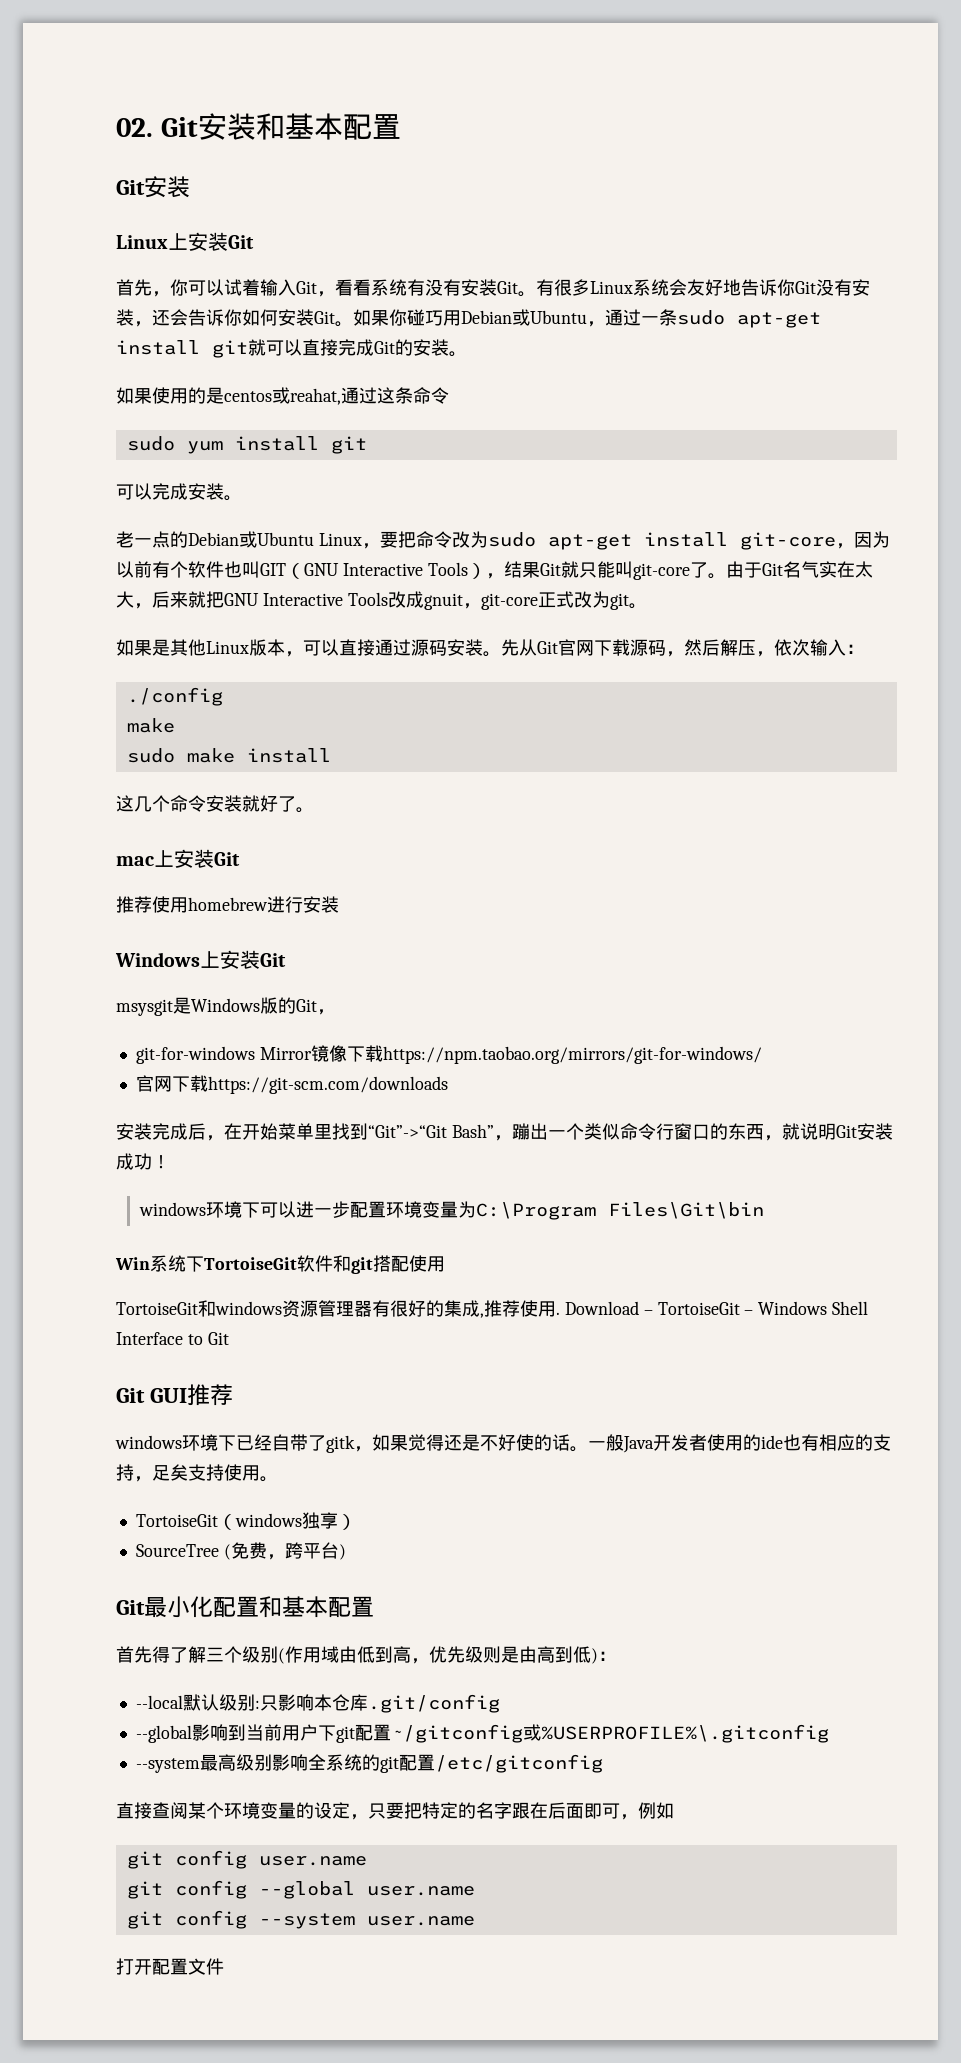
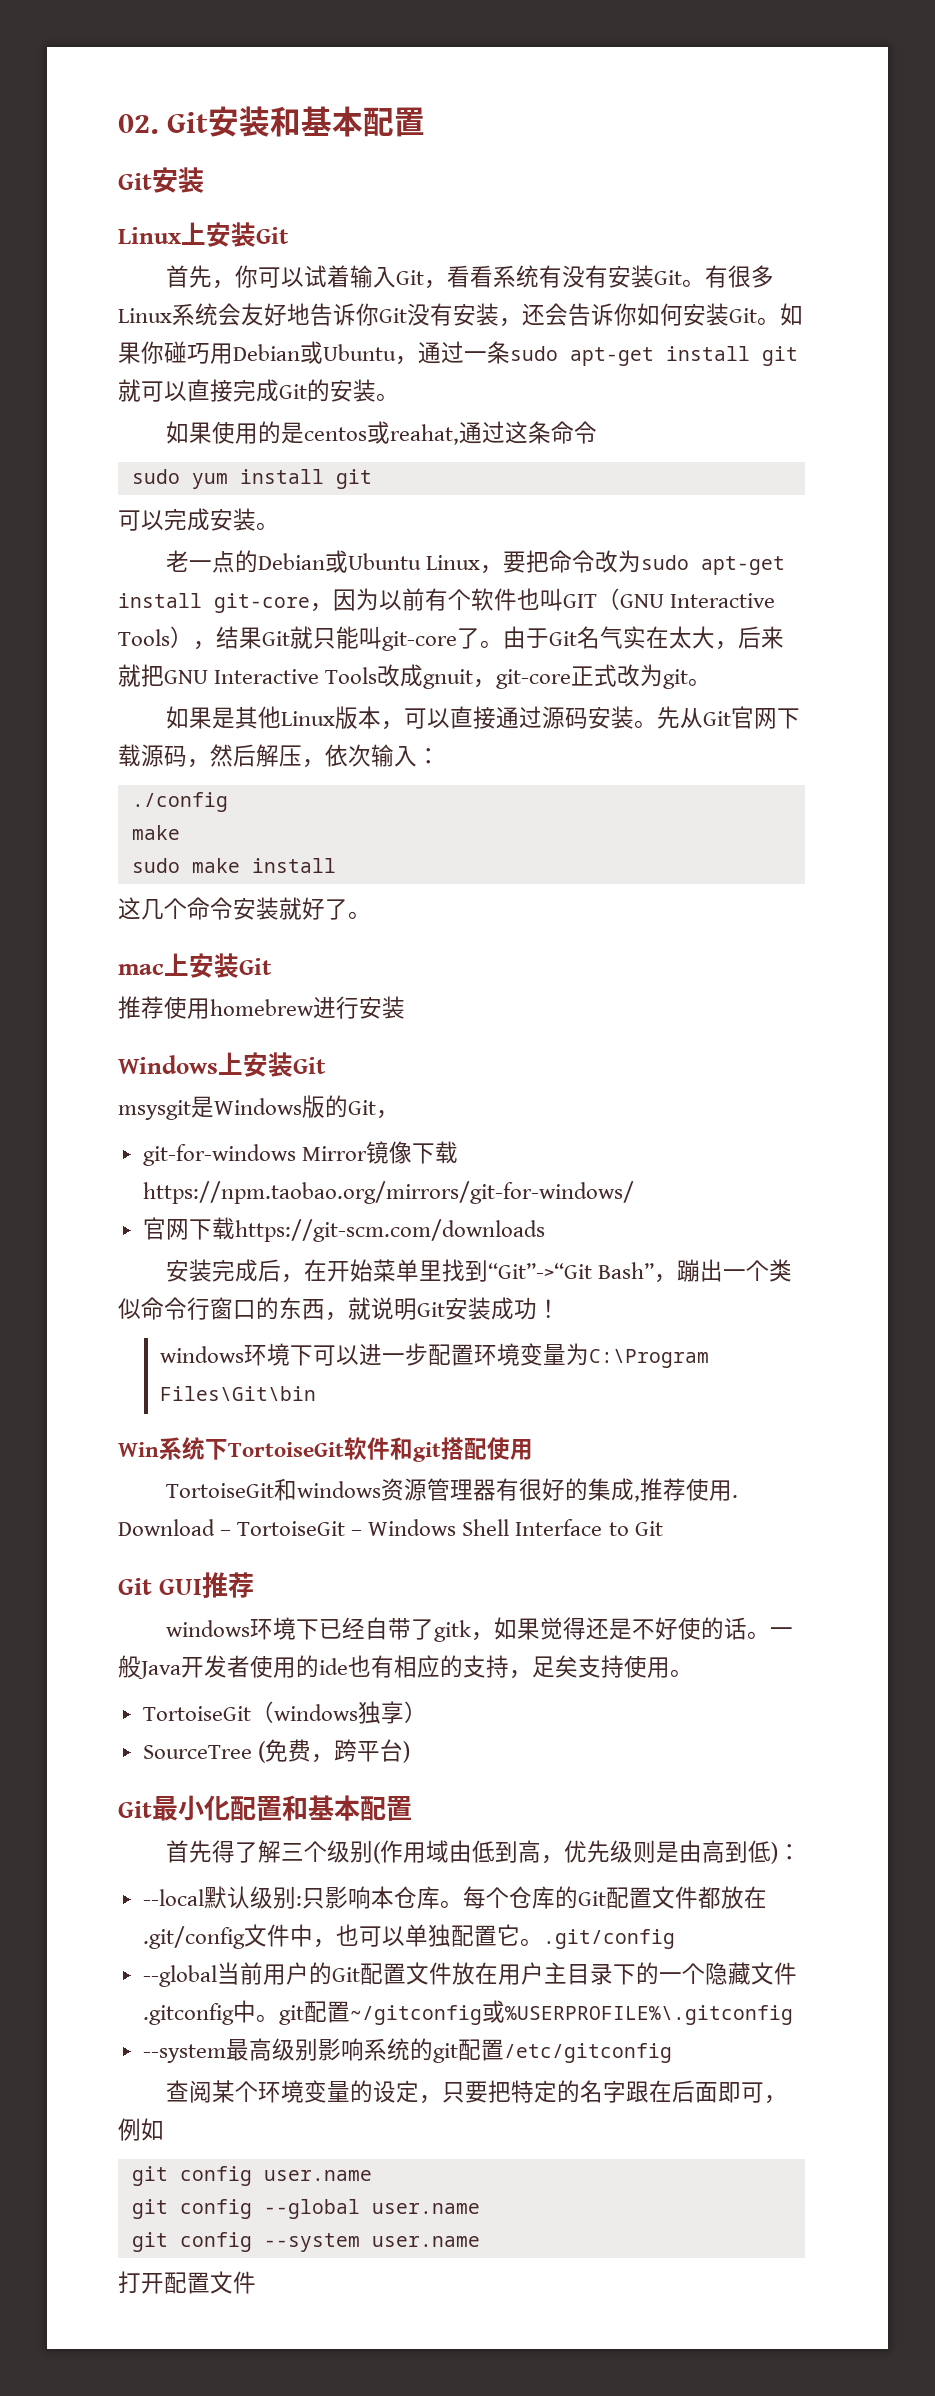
(368, 1702) none -> [439,1886,767,1909] [142,1924,543,1949] 。每个仓库的Git配置文件都放在.git/config文件中，也可以单独配置它。
[191,1724,246,1741] 影响到 -> (217, 1976) none
[317,1725,336,1741] 下 -> [308,1962,797,1985] [142,2000,279,2025] 的Git配置文件放在用户主目录下的一个隐藏文件.gitconfig中。
[307,1754,326,1770] 全 -> (364, 2049) none
[116,1802,152,1819] 直接 -> (672, 2053) none

